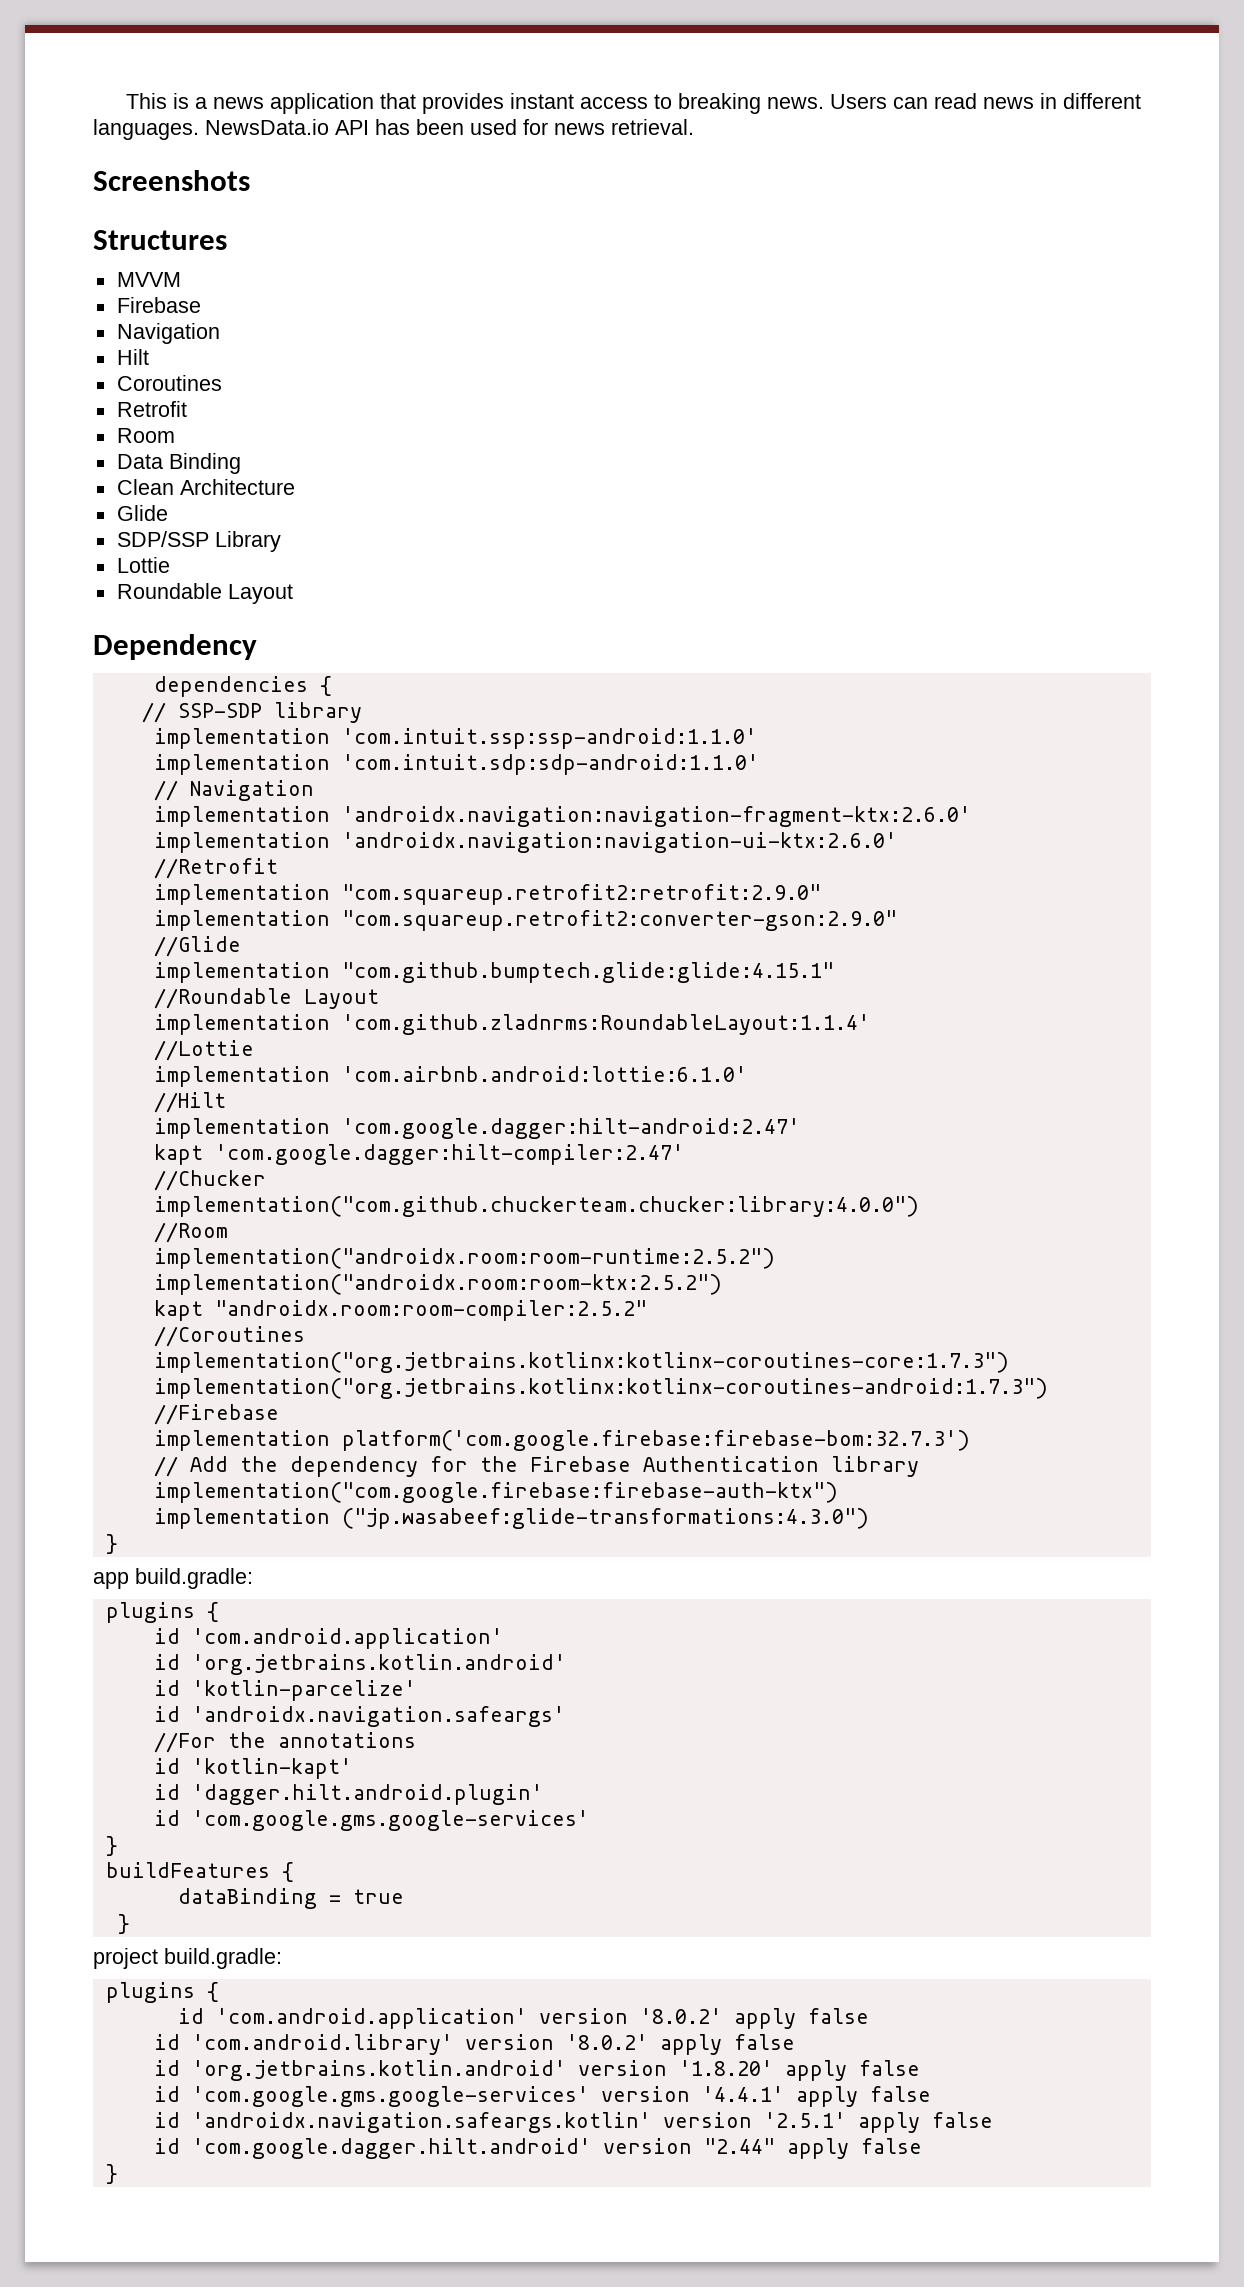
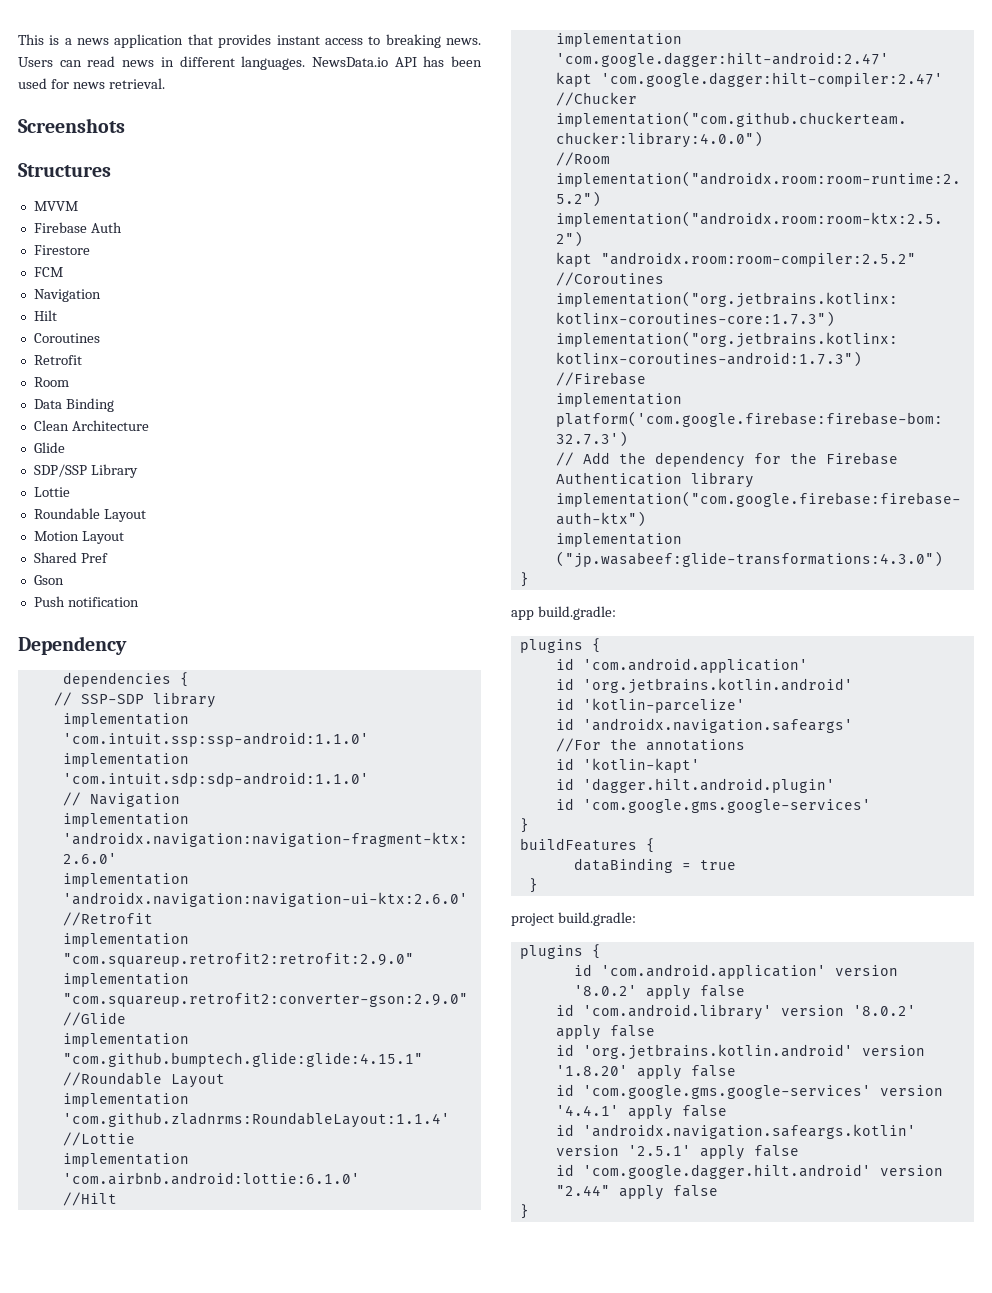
(201, 305) none -> [90,222,122,233] [33,245,90,255] [33,267,63,277] Auth // Firestore // FCM
(293, 594) none -> [33,531,124,544] [33,552,108,563] [33,575,64,585] [33,596,139,607] // Motion Layout // Shared Pref // Gson // Push notification

